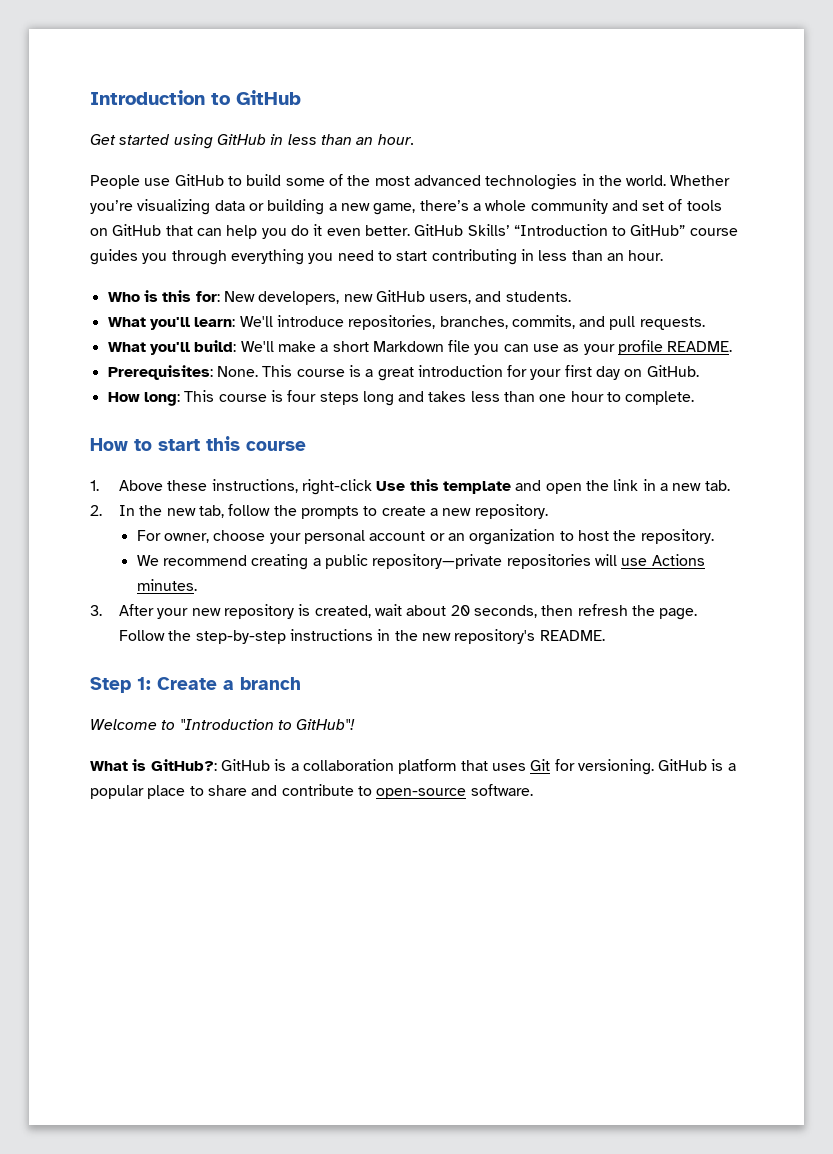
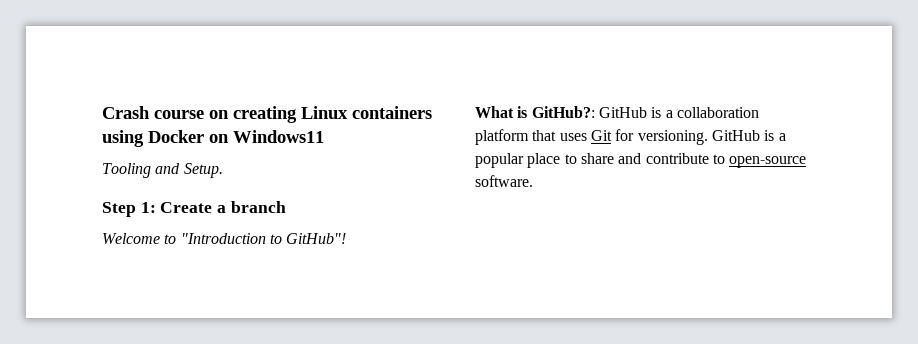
[90,90,301,105] [90,134,414,149] [90,174,731,190] [90,199,722,215] [90,224,738,239] [90,249,664,265] [107,290,571,305] [107,315,705,330] [107,340,733,355] [107,365,699,381] [107,390,695,406] [90,436,306,451] [90,479,730,495] [90,504,548,519] [136,529,714,545] [136,554,705,570] [136,579,197,591] [90,604,698,620] [119,629,605,644] Introduction to GitHub // Get started using GitHub in less than an hour. // People use GitHub to build some of the most advanced technologies in the world. Whether you’re visualizing data or building a new game, there’s a whole community and set of tools on GitHub that can help you do it even better. GitHub Skills’ “Introduction to GitHub” course guides you through everything you need to start contributing in less than an hour. // Who is this for: New developers, new GitHub users, and students. // What you'll learn: We'll introduce repositories, branches, commits, and pull requests. // What you'll build: We'll make a short Markdown file you can use as your profile README. // Prerequisites: None. This course is a great introduction for your first day on GitHub. // How long: This course is four steps long and takes less than one hour to complete. // How to start this course // 1. Above these instructions, right-click Use this template and open the link in a new tab. // 2. In the new tab, follow the prompts to create a new repository. // For owner, choose your personal account or an organization to host the repository. // We recommend creating a public repository—private repositories will use Actions minutes. // 3. After your new repository is created, wait about 20 seconds, then refresh the page. Follow the step-by-step instructions in the new repository's README. -> [102,106,432,123] [102,130,324,147] [102,163,223,178] Crash course on creating Linux containers using Docker on Windows11 // Tooling and Setup.

